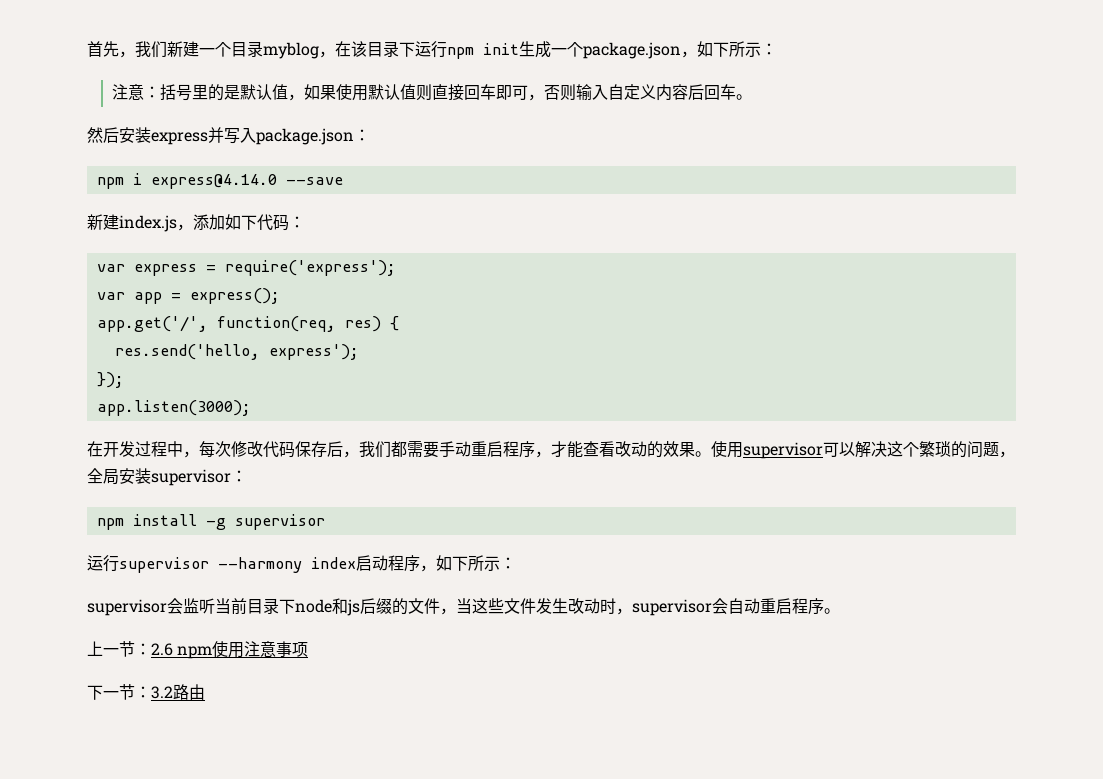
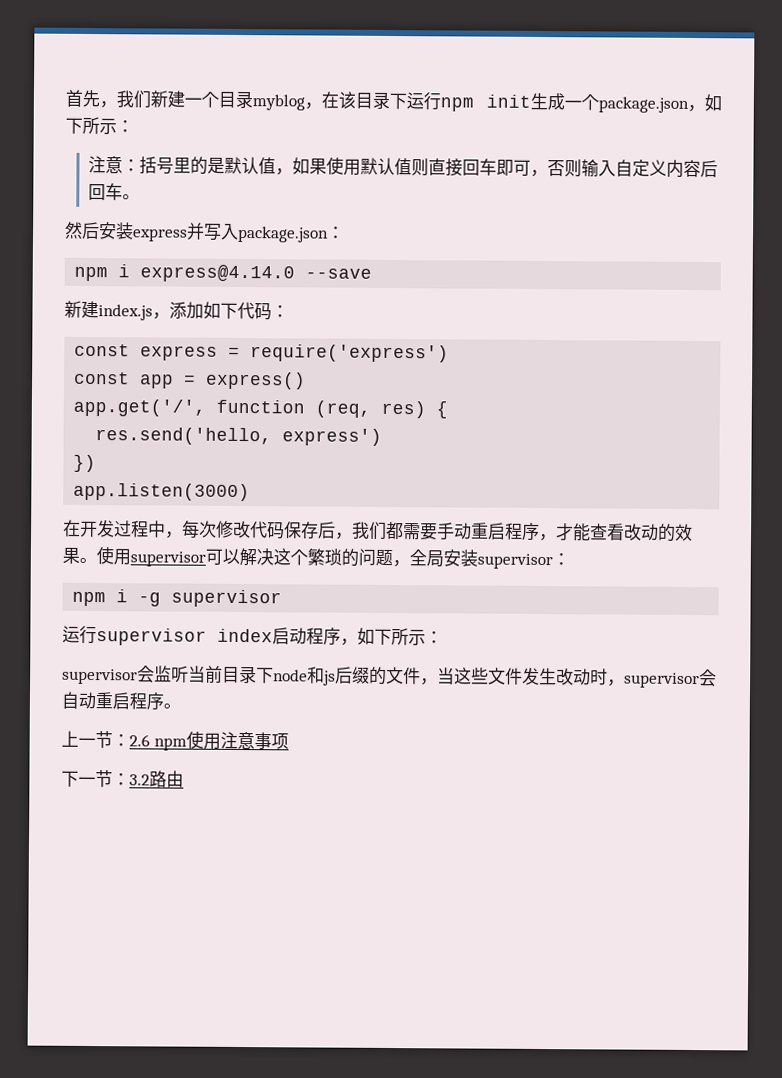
[96,264,125,272] var -> [74,343,131,357] const
[224,260,396,276] [96,292,125,300] require('express'); // var -> [250,344,450,363] [74,371,131,385] require('express') // const
[189,288,280,304] express(); -> [205,371,307,390] express()
[216,316,336,332] function(req, -> [216,399,372,418] function (req,
[268,344,359,360] [96,372,124,388] [96,400,251,416] express'); // }); // app.listen(3000); -> [282,428,383,446] [73,454,97,473] [73,482,251,502] express') // }) // app.listen(3000)
[132,514,197,526] install -> [116,589,129,603] i
[218,557,302,573] --harmony -> (207, 637) none

